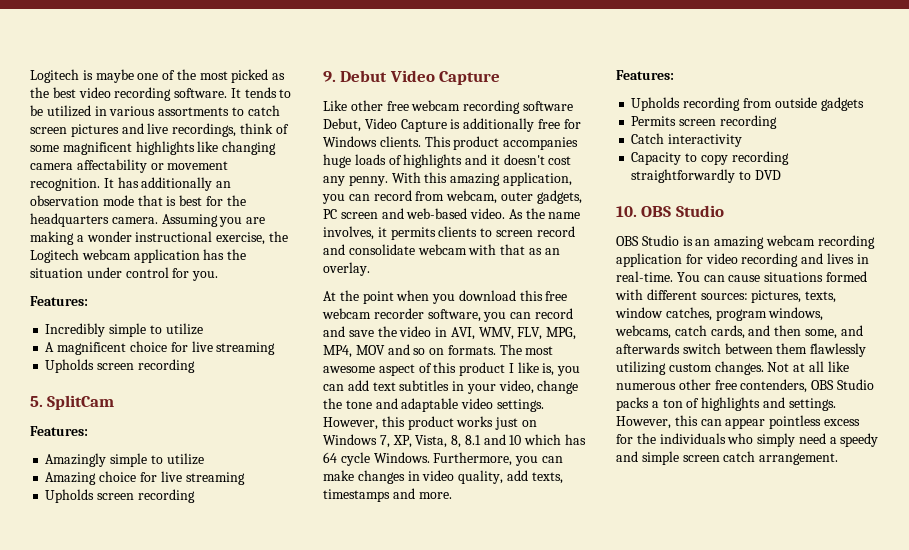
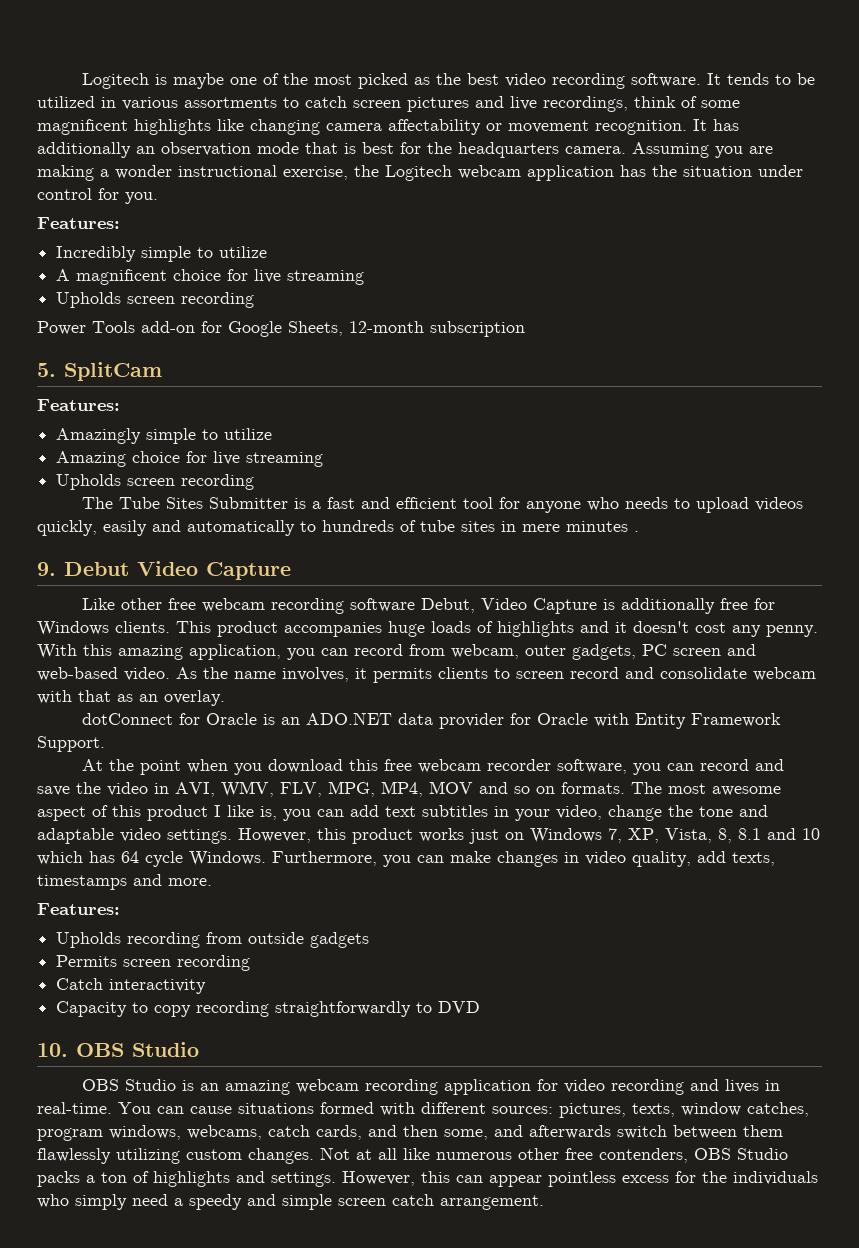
(195, 366) none -> [37,321,525,337] // Power Tools add-on for Google Sheets, 12-month subscription
(195, 496) none -> [81,497,803,513] [37,520,639,536] // The Tube Sites Submitter is a fast and efficient tool for anyone who needs to upload videos quickly, easily and automatically to hundreds of tube sites in mere minutes .
(370, 269) none -> [81,712,781,729] [37,736,105,752] // dotConnect for Oracle is an ADO.NET data provider for Oracle with Entity Framework Support.

